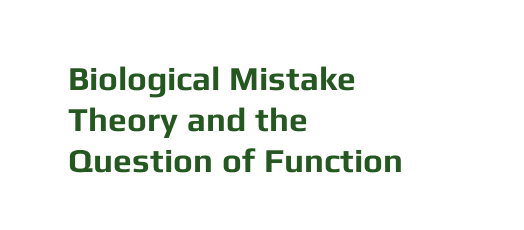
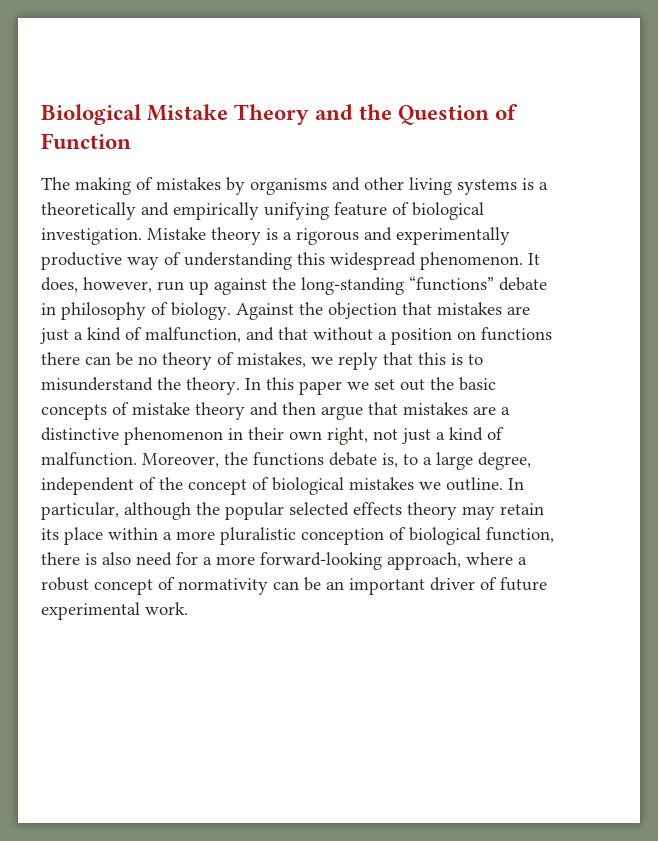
(404, 161) none -> [41,177,548,195] [41,202,484,220] [41,227,510,245] [41,252,540,270] [41,276,547,295] [41,302,530,320] [40,327,552,345] [41,352,483,370] [41,377,496,395] [41,402,510,420] [41,427,504,445] [41,452,531,470] [41,477,524,495] [41,502,544,520] [41,527,554,545] [41,552,527,570] [41,577,547,595] [41,602,188,620] // The making of mistakes by organisms and other living systems is a theoretically and empirically unifying feature of biological investigation. Mistake theory is a rigorous and experimentally productive way of understanding this widespread phenomenon. It does, however, run up against the long-standing “functions” debate in philosophy of biology. Against the objection that mistakes are just a kind of malfunction, and that without a position on functions there can be no theory of mistakes, we reply that this is to misunderstand the theory. In this paper we set out the basic concepts of mistake theory and then argue that mistakes are a distinctive phenomenon in their own right, not just a kind of malfunction. Moreover, the functions debate is, to a large degree, independent of the concept of biological mistakes we outline. In particular, although the popular selected effects theory may retain its place within a more pluralistic conception of biological function, there is also need for a more forward-looking approach, where a robust concept of normativity can be an important driver of future experimental work.

